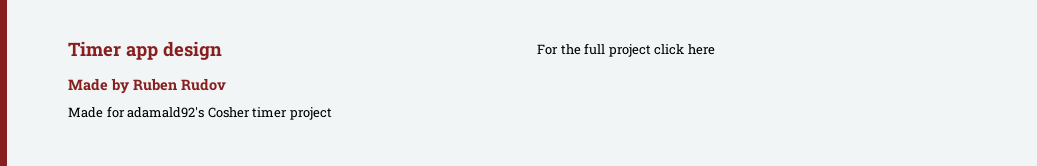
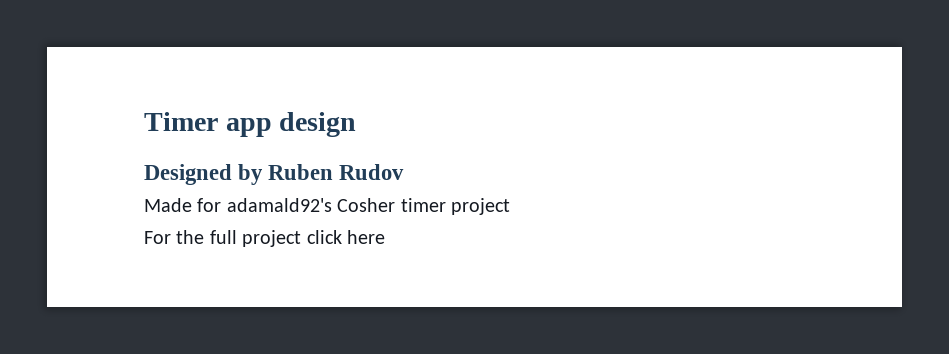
[68,78,108,91] Made -> [144,164,232,185] Designed

